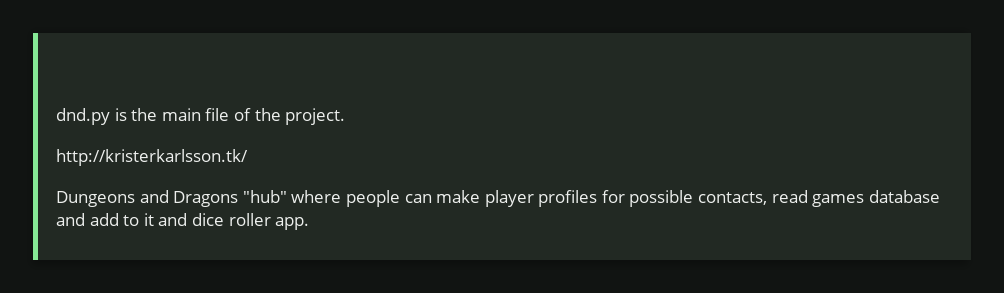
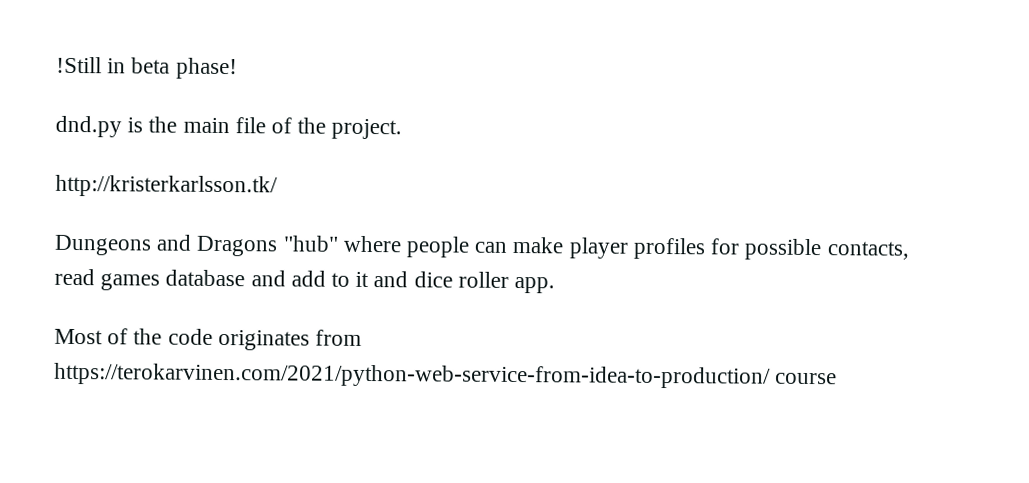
(56, 116) none -> [56,56,238,80] !Still in beta phase! //
(310, 223) none -> [54,328,363,351] [54,362,838,389] // Most of the code originates from https://terokarvinen.com/2021/python-web-service-from-idea-to-production/ course

